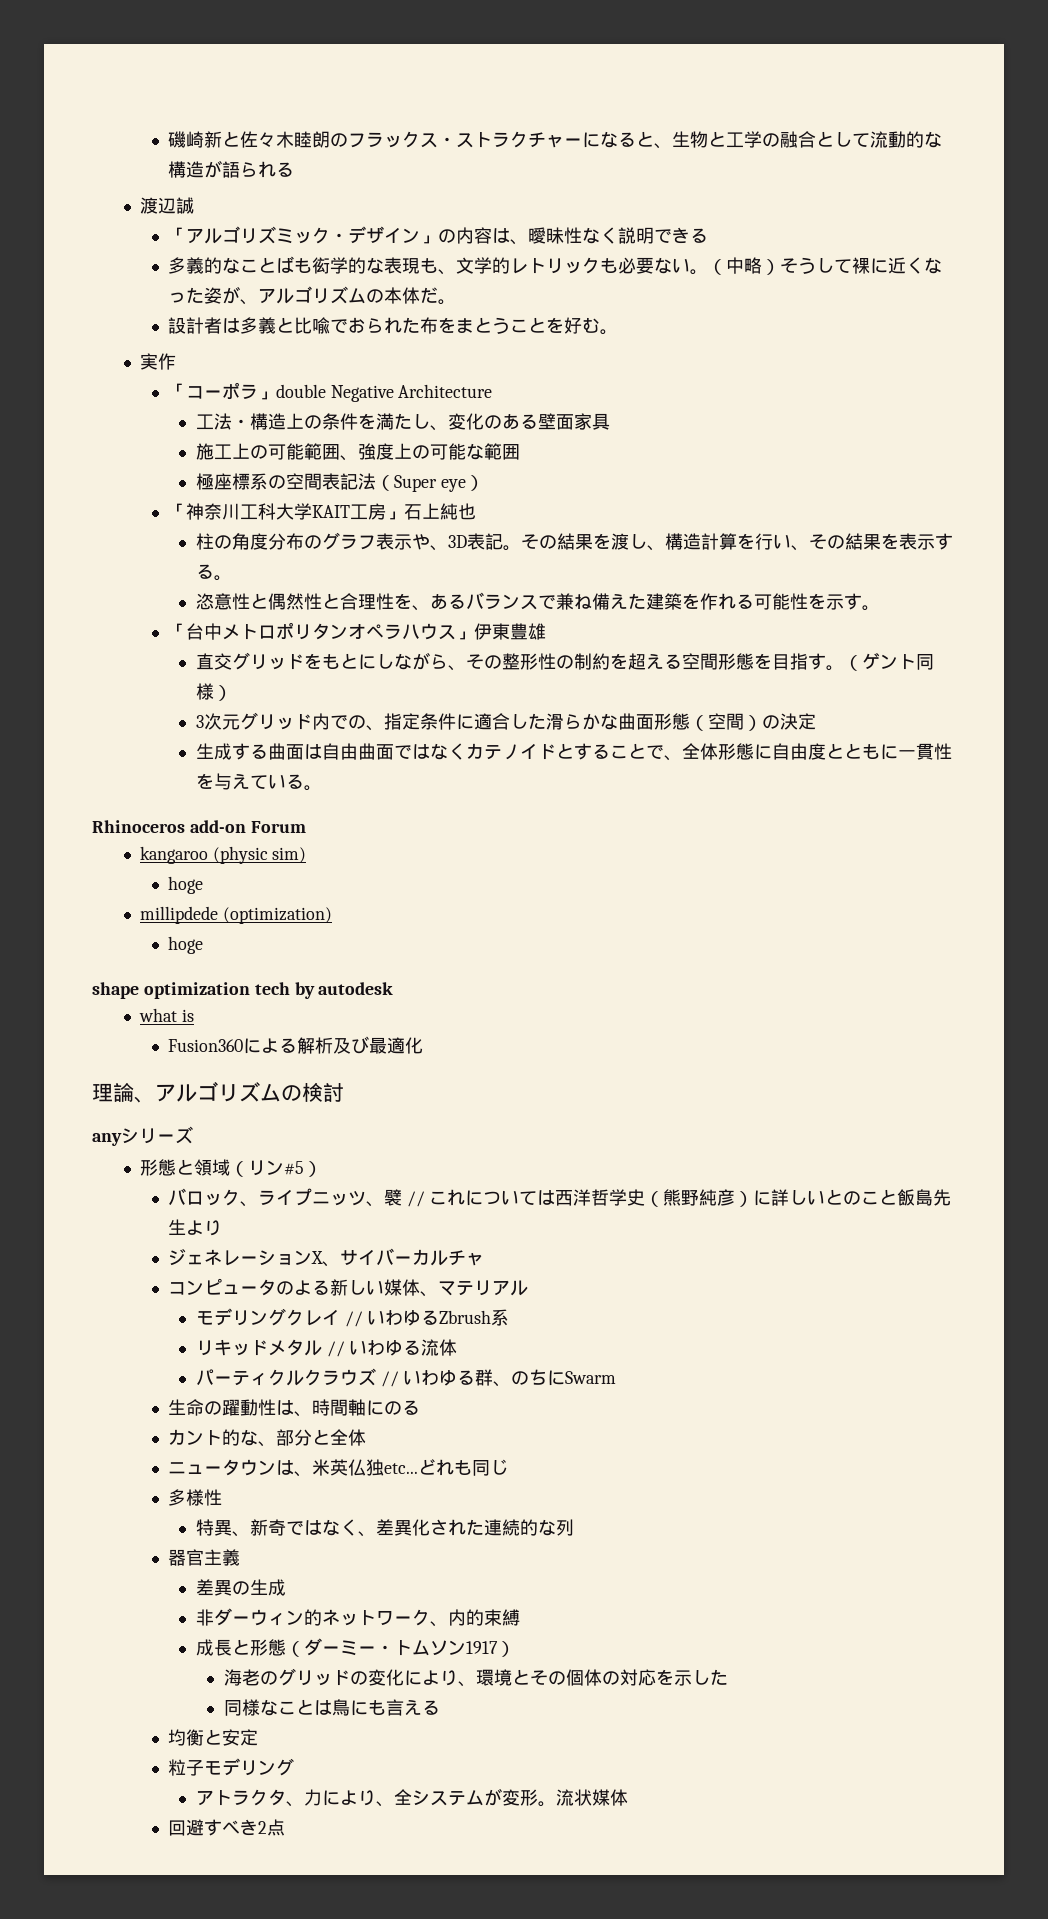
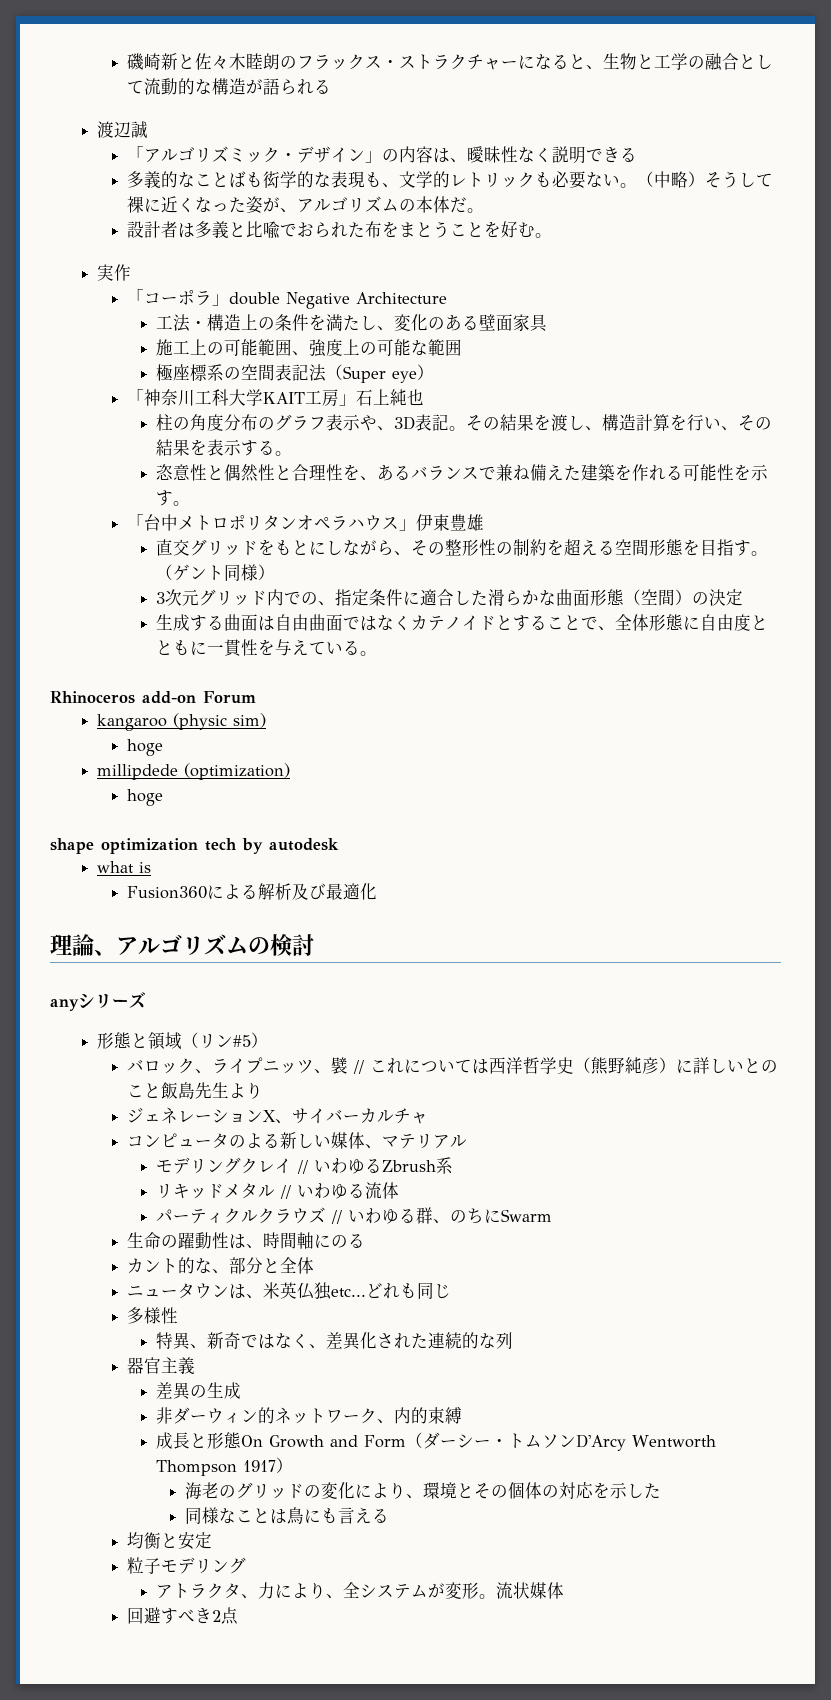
[285,1638,466,1657] （ダーミー・トムソン -> [240,1432,716,1451] [155,1460,237,1476] On Growth and Form（ダーシー・トムソンD'Arcy Wentworth Thompson

